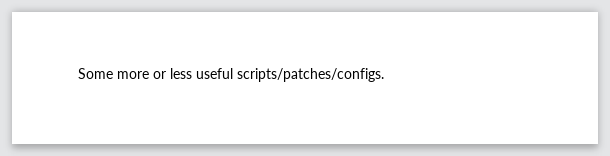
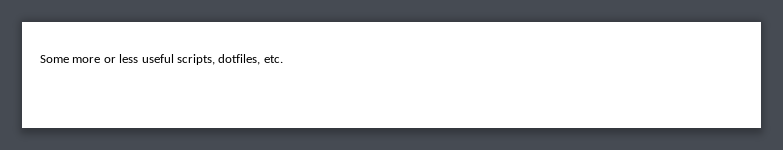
[237,68,384,82] scripts/patches/configs. -> [176,54,283,65] scripts, dotfiles, etc.

